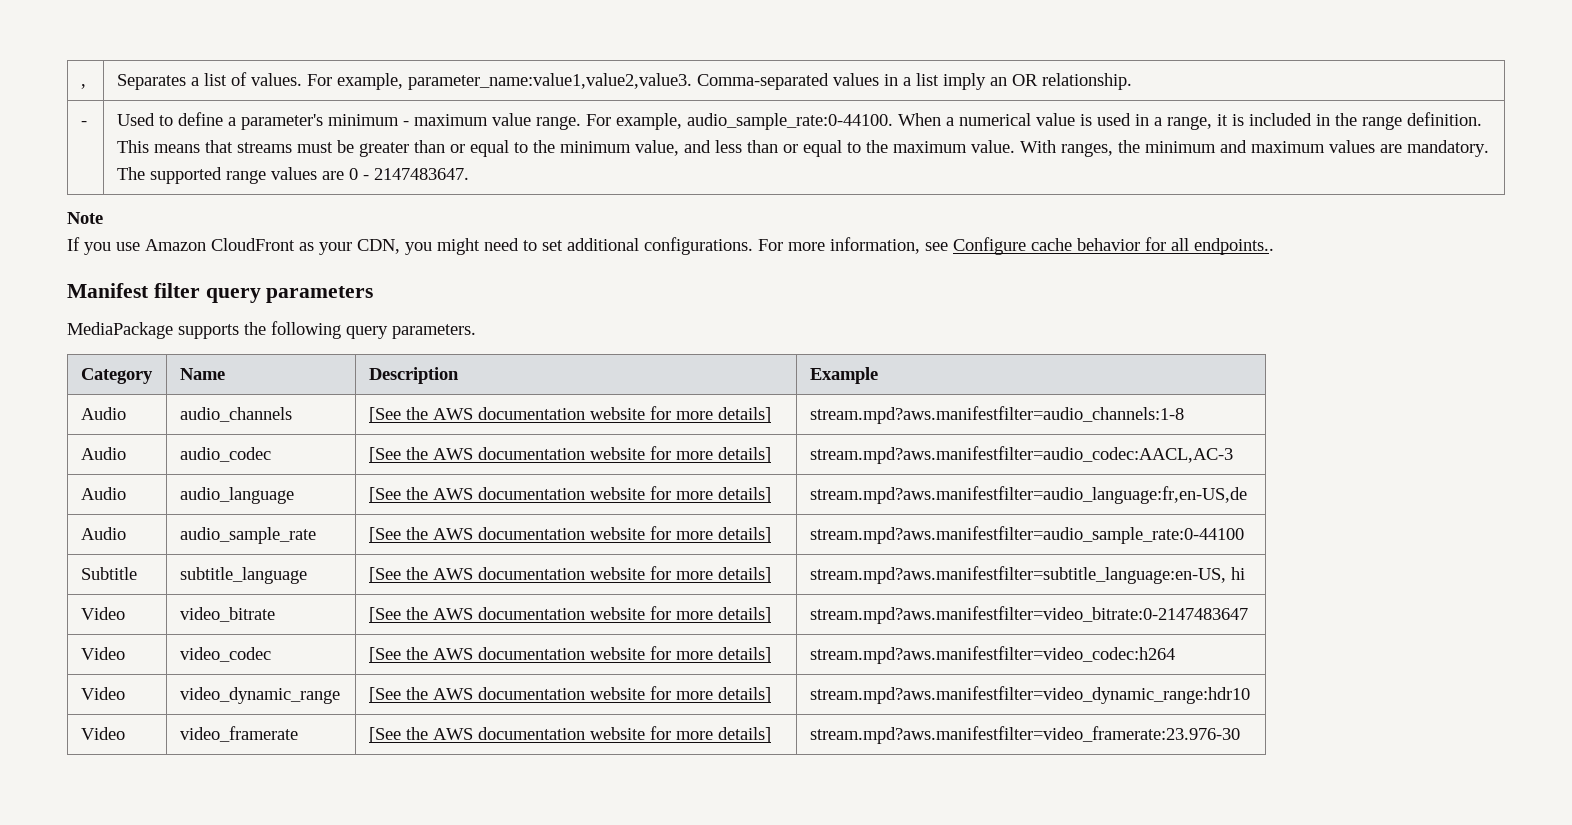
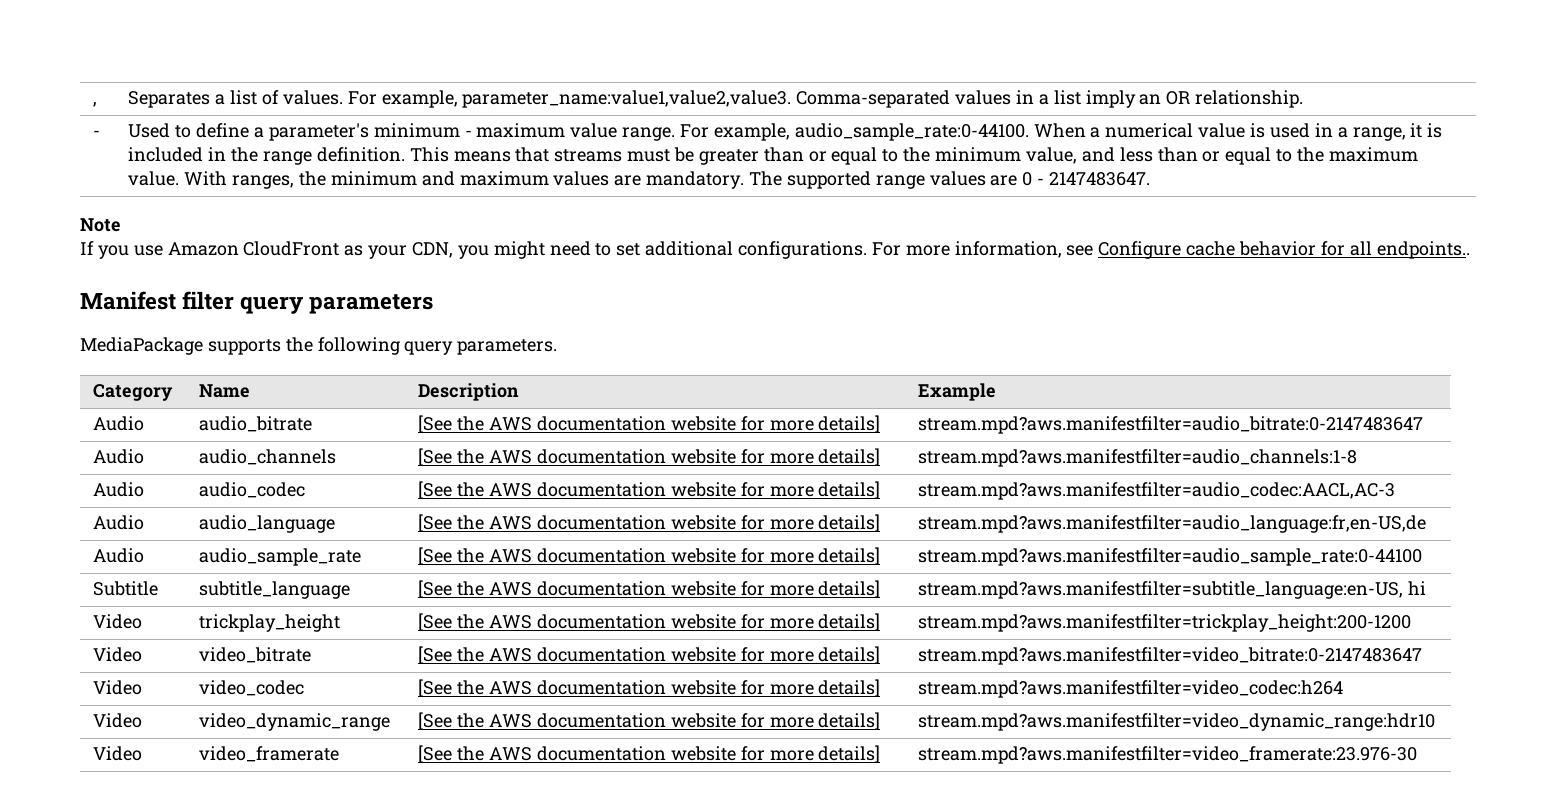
(878, 375) none -> [93,416,145,431] [199,416,313,432] [418,415,881,433] [918,416,1424,434] // Audio | audio_bitrate | [See the AWS documentation website for more details] | stream.mpd?aws.manifestfilter=audio_bitrate:0-2147483647
(1245, 573) none -> [93,614,143,629] [199,614,341,632] [418,613,881,631] [918,614,1412,632] // Video | trickplay_height | [See the AWS documentation website for more details] | stream.mpd?aws.manifestfilter=trickplay_height:200-1200

